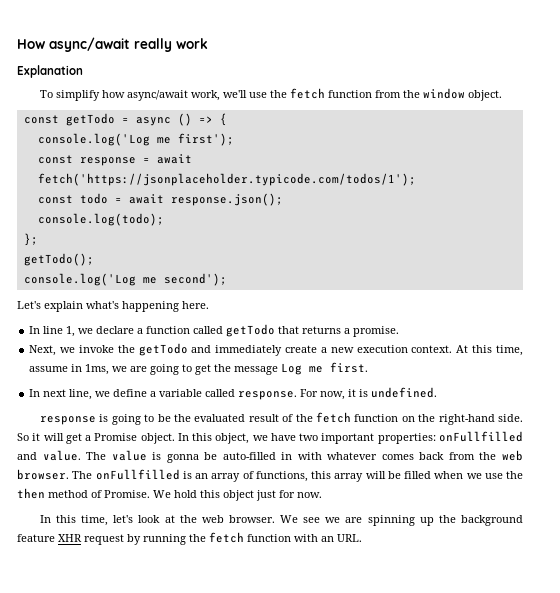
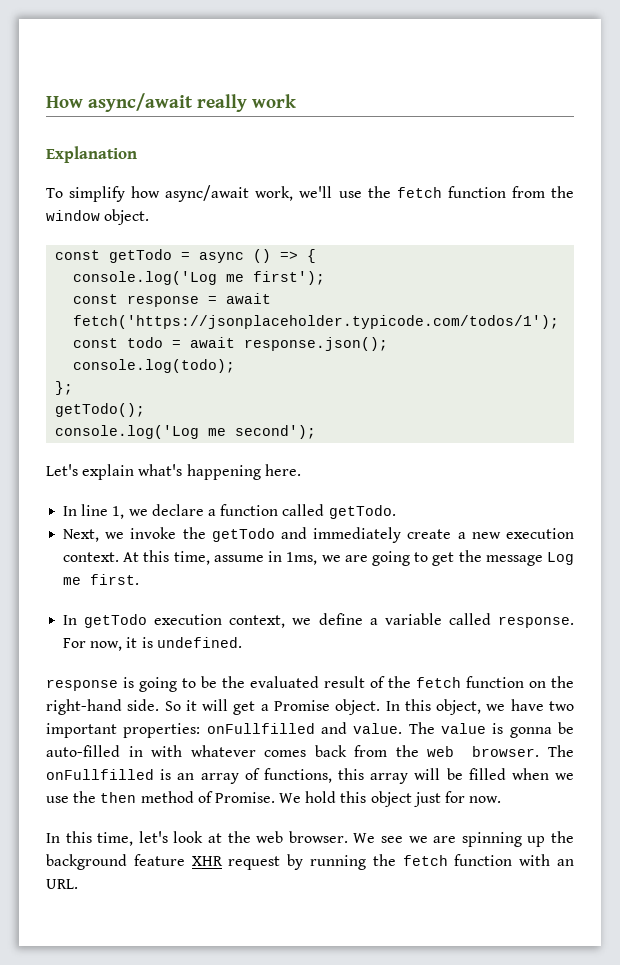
[226,324,400,337] getTodo that returns a promise. -> [328,505,396,519] getTodo.
[43,389,93,400] next line, -> [84,614,286,628] getTodo execution context,

